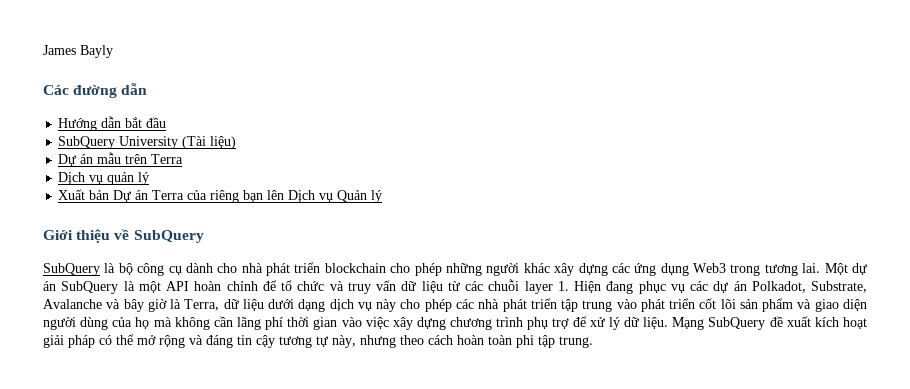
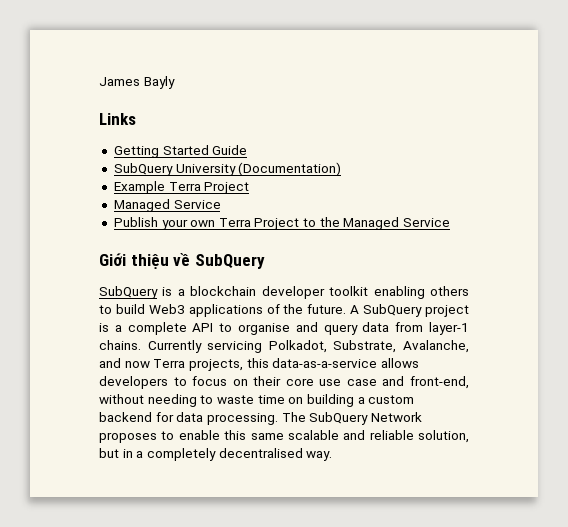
[43,83,148,98] [58,116,167,131] [58,136,237,149] [58,152,184,166] [58,172,150,185] [58,189,383,203] Các đường dẫn // Hướng dẫn bắt đầu // SubQuery University (Tài liệu) // Dự án mẫu trên Terra // Dịch vụ quản lý // Xuất bản Dự án Terra của riêng bạn lên Dịch vụ Quản lý -> [99,113,136,125] [113,145,248,158] [113,162,342,176] [113,181,250,194] [113,199,221,212] [113,217,451,230] Links // Getting Started Guide // SubQuery University (Documentation) // Example Terra Project // Managed Service // Publish your own Terra Project to the Managed Service
[104,262,867,276] [43,279,867,294] [43,298,867,312] [43,316,868,330] [43,334,593,348] là bộ công cụ dành cho nhà phát triển blockchain cho phép những người khác xây dựng các ứng dụng Web3 trong tương lai. Một dự án SubQuery là một API hoàn chỉnh để tổ chức và truy vấn dữ liệu từ các chuỗi layer 1. Hiện đang phục vụ các dự án Polkadot, Substrate, Avalanche và bây giờ là Terra, dữ liệu dưới dạng dịch vụ này cho phép các nhà phát triển tập trung vào phát triển cốt lõi sản phẩm và giao diện người dùng của họ mà không cần lãng phí thời gian vào việc xây dựng chương trình phụ trợ để xử lý dữ liệu. Mạng SubQuery đề xuất kích hoạt giải pháp có thể mở rộng và đáng tin cậy tương tự này, nhưng theo cách hoàn toàn phi tập trung. -> [162,286,470,299] [99,304,469,317] [99,322,470,335] [99,340,469,353] [99,358,419,371] [99,376,469,389] [99,394,415,407] [99,412,422,425] [99,430,469,443] [99,448,333,461] is a blockchain developer toolkit enabling others to build Web3 applications of the future. A SubQuery project is a complete API to organise and query data from layer-1 chains. Currently servicing Polkadot, Substrate, Avalanche, and now Terra projects, this data-as-a-service allows developers to focus on their core use case and front-end, without needing to waste time on building a custom backend for data processing. The SubQuery Network proposes to enable this same scalable and reliable solution, but in a completely decentralised way.

